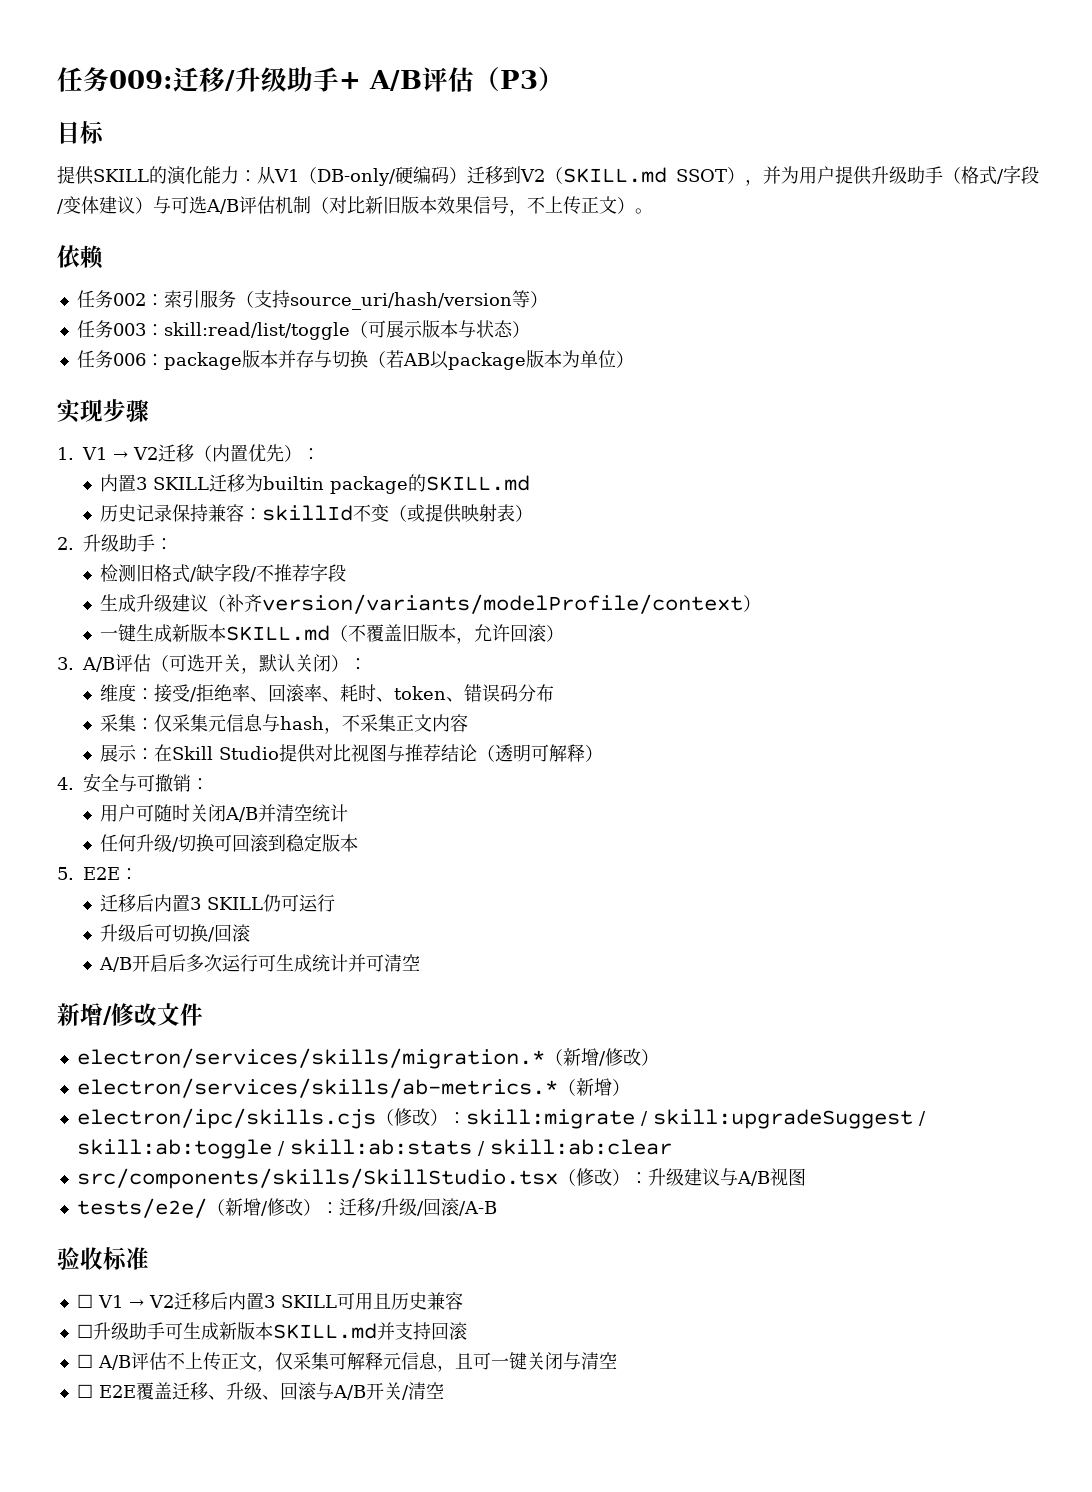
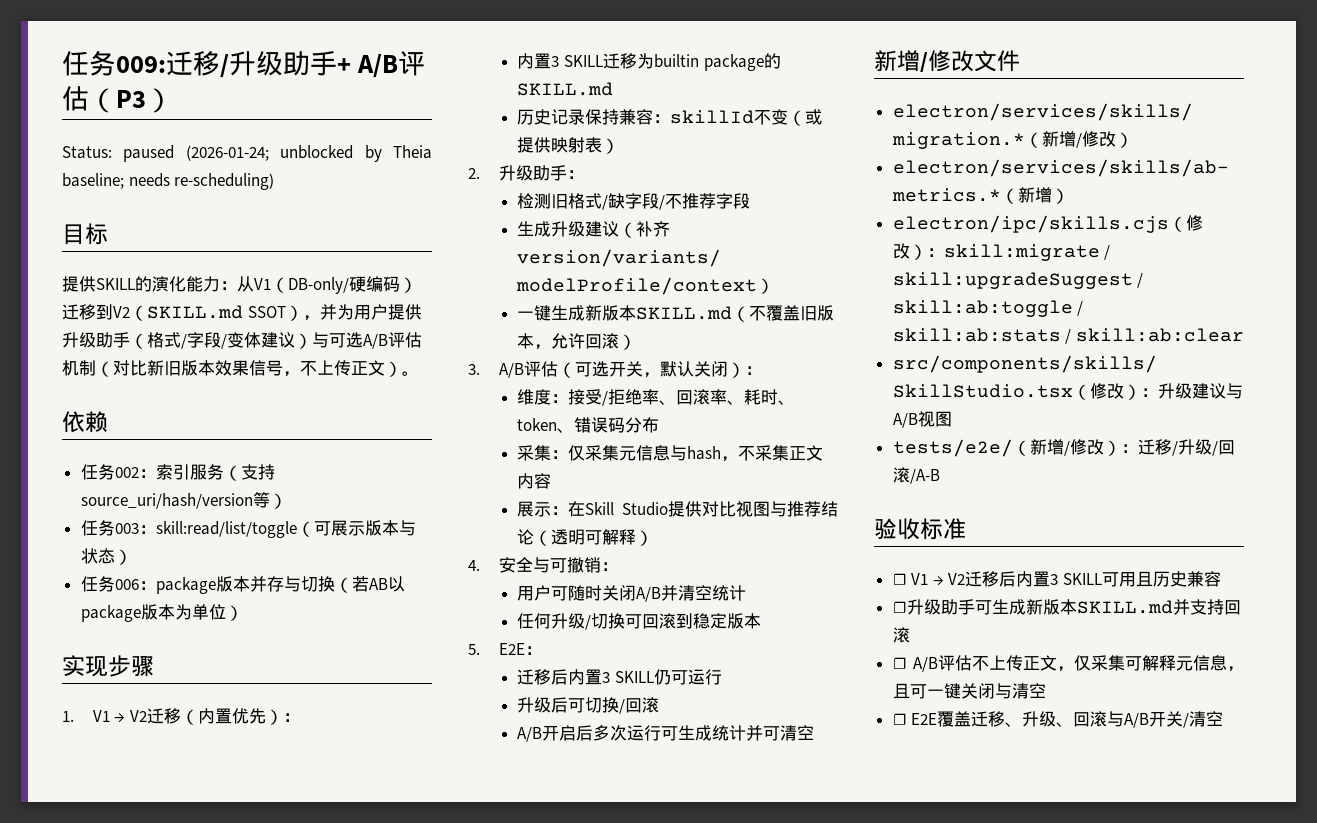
(564, 79) none -> [62,145,432,162] [62,173,275,190] // Status: paused (2026-01-24; unblocked by Theia baseline; needs re-scheduling)

